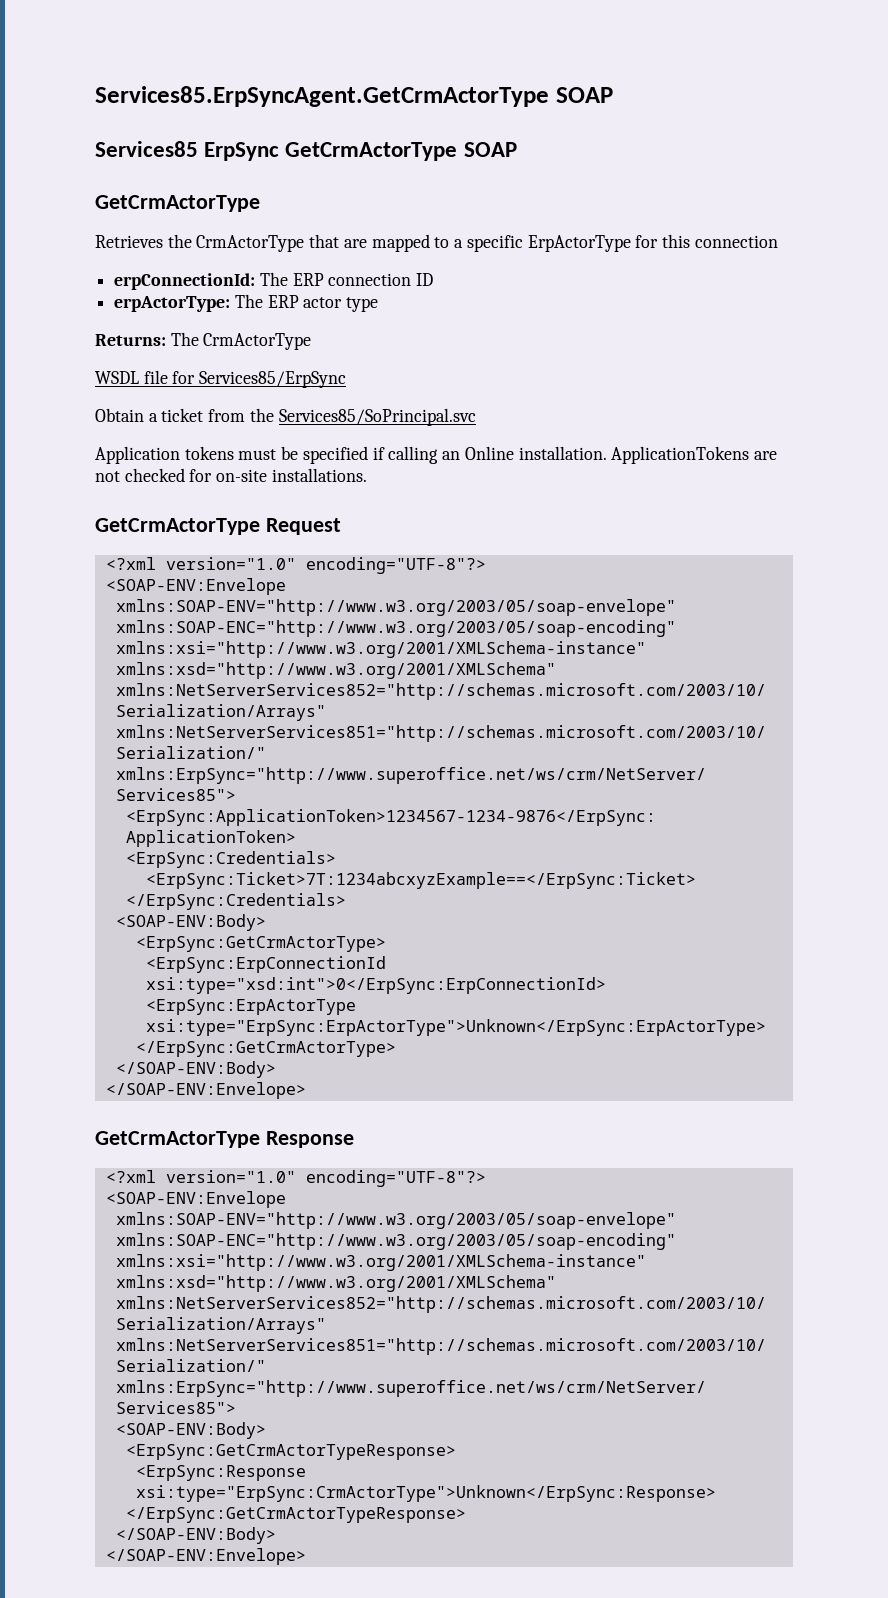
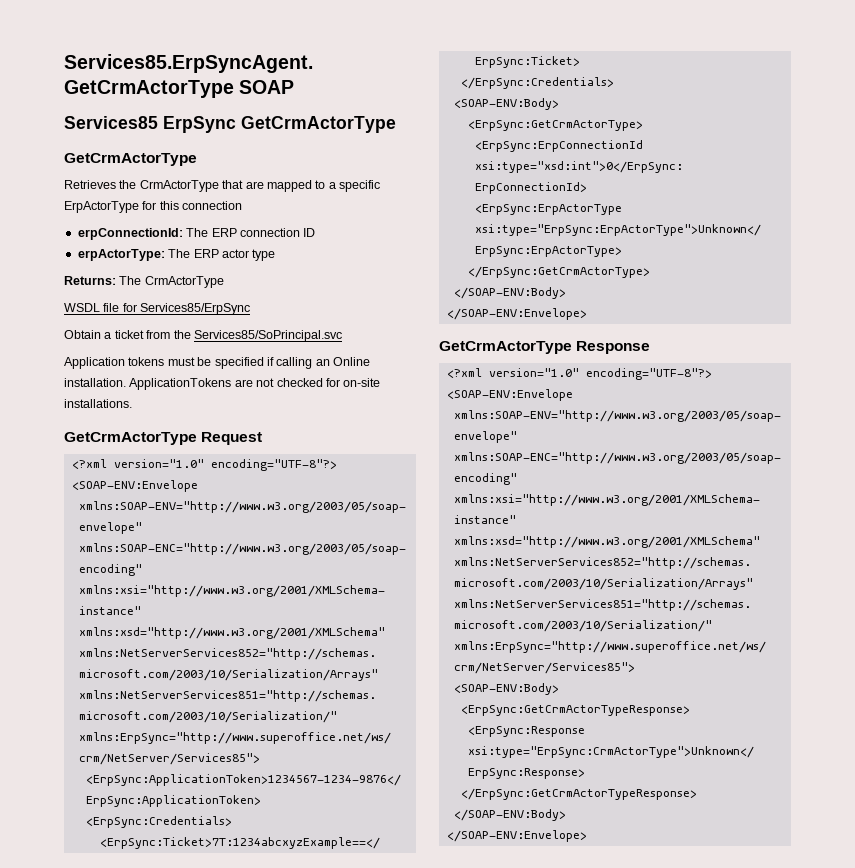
[463,142,517,157] SOAP -> (396, 124) none

